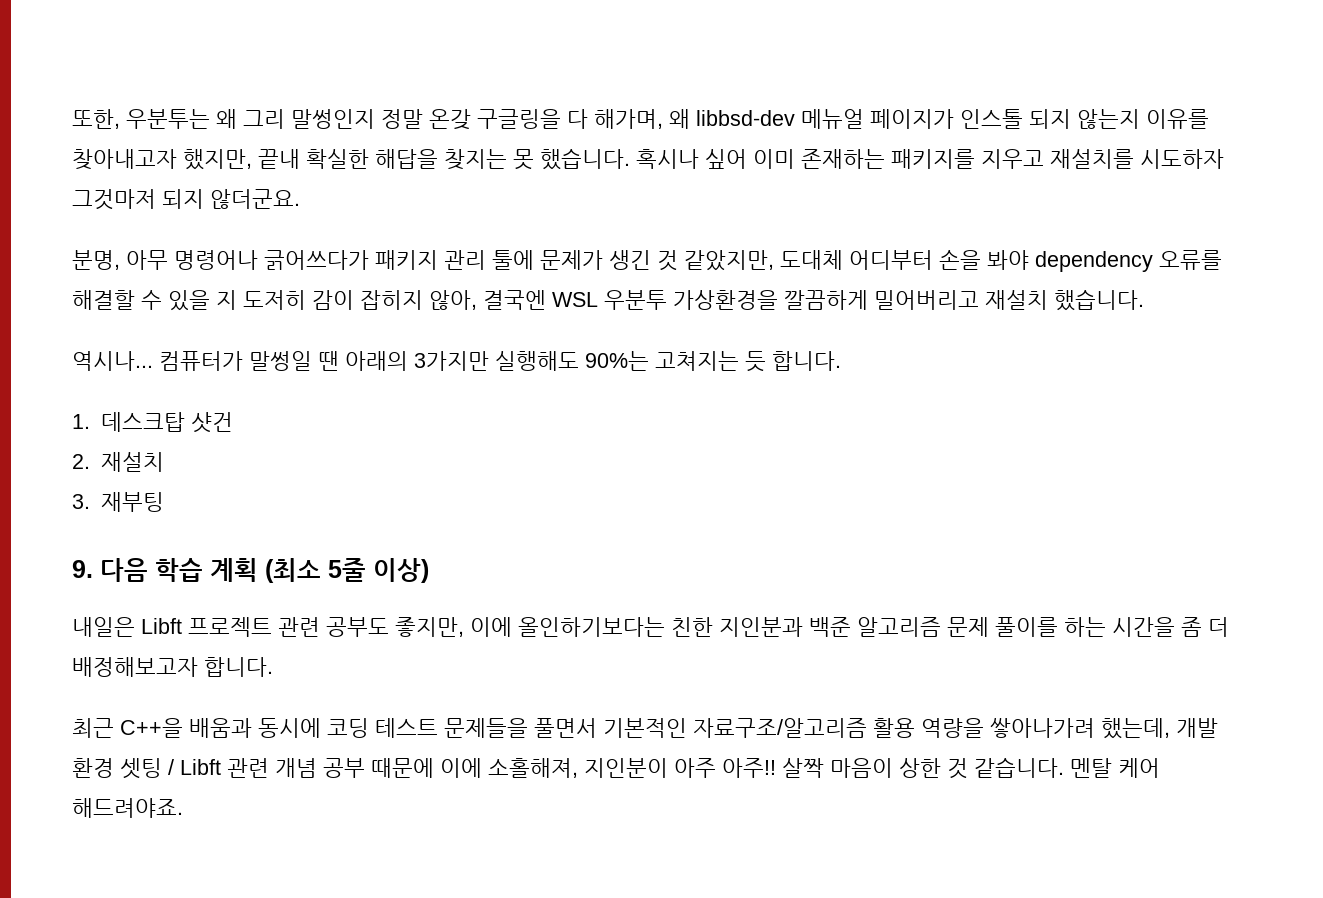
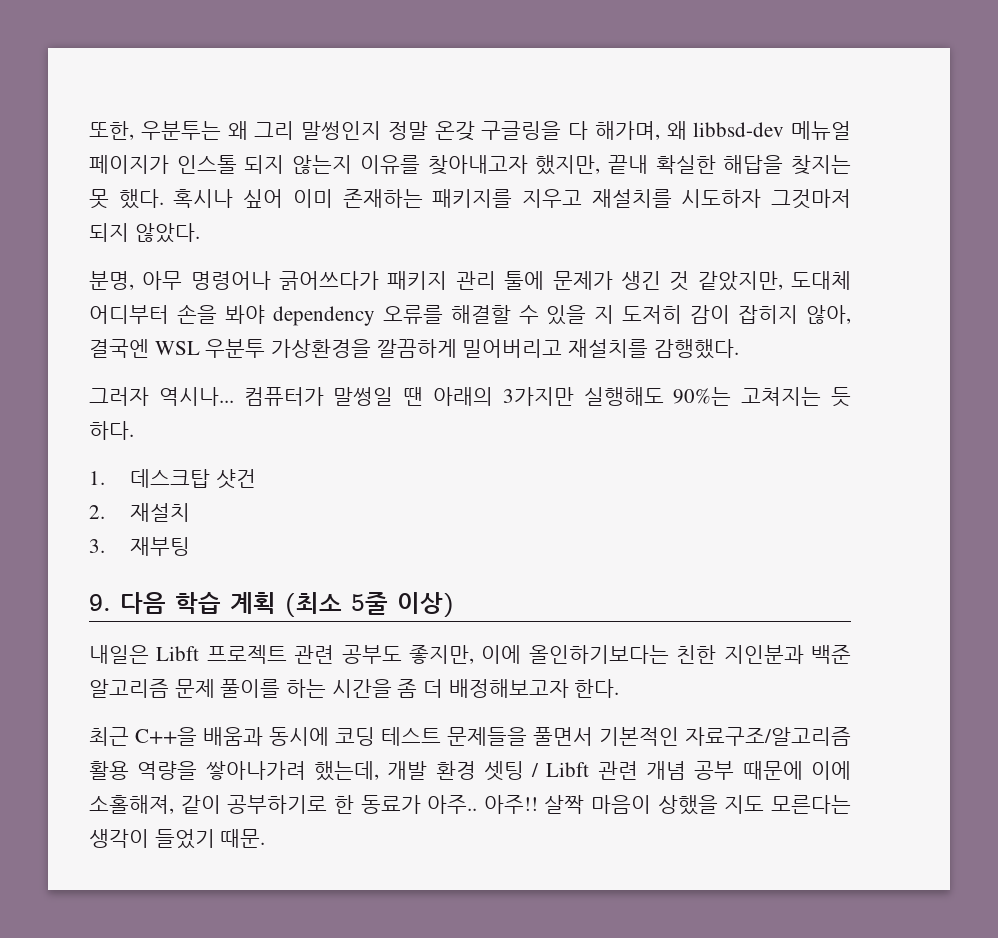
[540,148,630,170] 했습니다. -> [118,189,164,209] 했다.
[210,189,300,209] 않더군요. -> [134,223,200,243] 않았다.
[985,289,1144,311] 재설치 했습니다. // -> [568,339,739,359] [89,387,149,406] 재설치를 감행했다. // 그러자
[772,351,841,371] 합니다. -> [89,421,134,440] 하다.
[204,657,273,677] 합니다. -> [574,679,620,698] 한다.
[584,757,1160,779] [72,798,183,818] 지인분이 아주 아주!! 살짝 마음이 상한 것 같습니다. 멘탈 케어 해드려야죠. -> [180,795,851,815] [89,829,266,849] 같이 공부하기로 한 동료가 아주.. 아주!! 살짝 마음이 상했을 지도 모른다는 생각이 들었기 때문.

